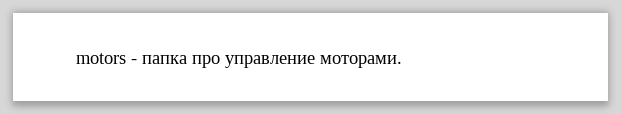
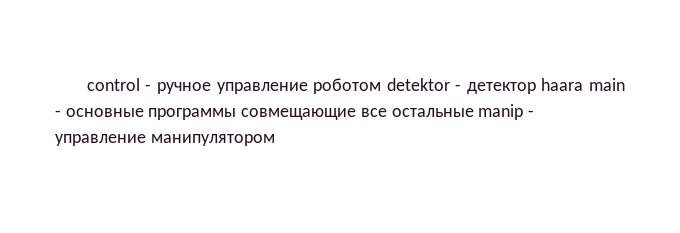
[76,53,402,68] motors - папка про управление моторами. -> [86,78,625,94] [55,104,535,120] [55,134,275,146] control - ручное управление роботом detektor - детектор haara main - основные программы совмещающие все остальные manip - управление манипулятором

